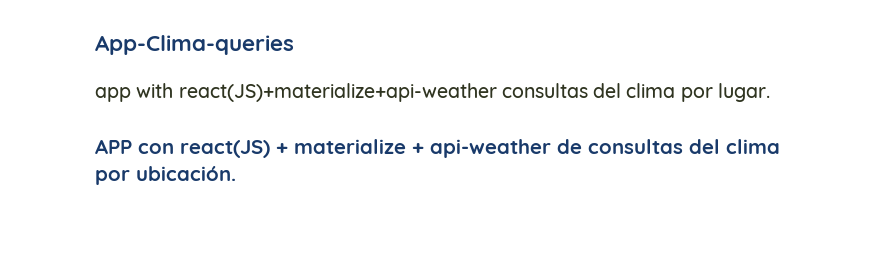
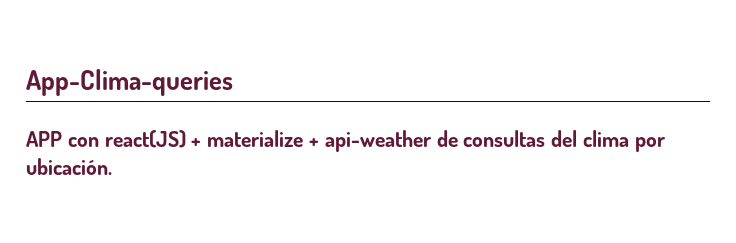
[95,83,770,102] // app with react(JS)+materialize+api-weather consultas del clima por lugar. -> (233, 82) none

